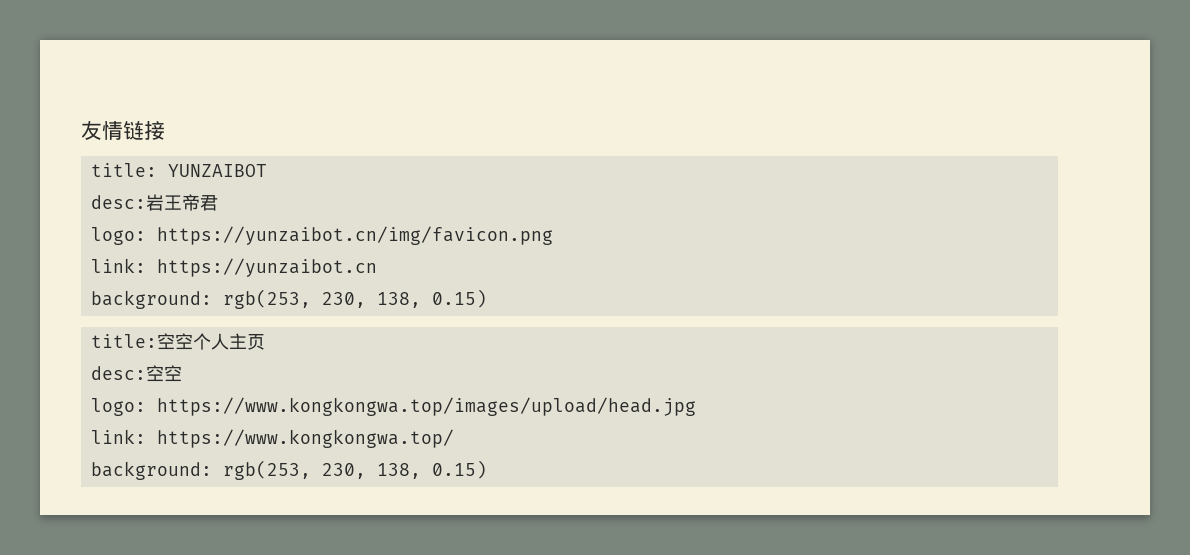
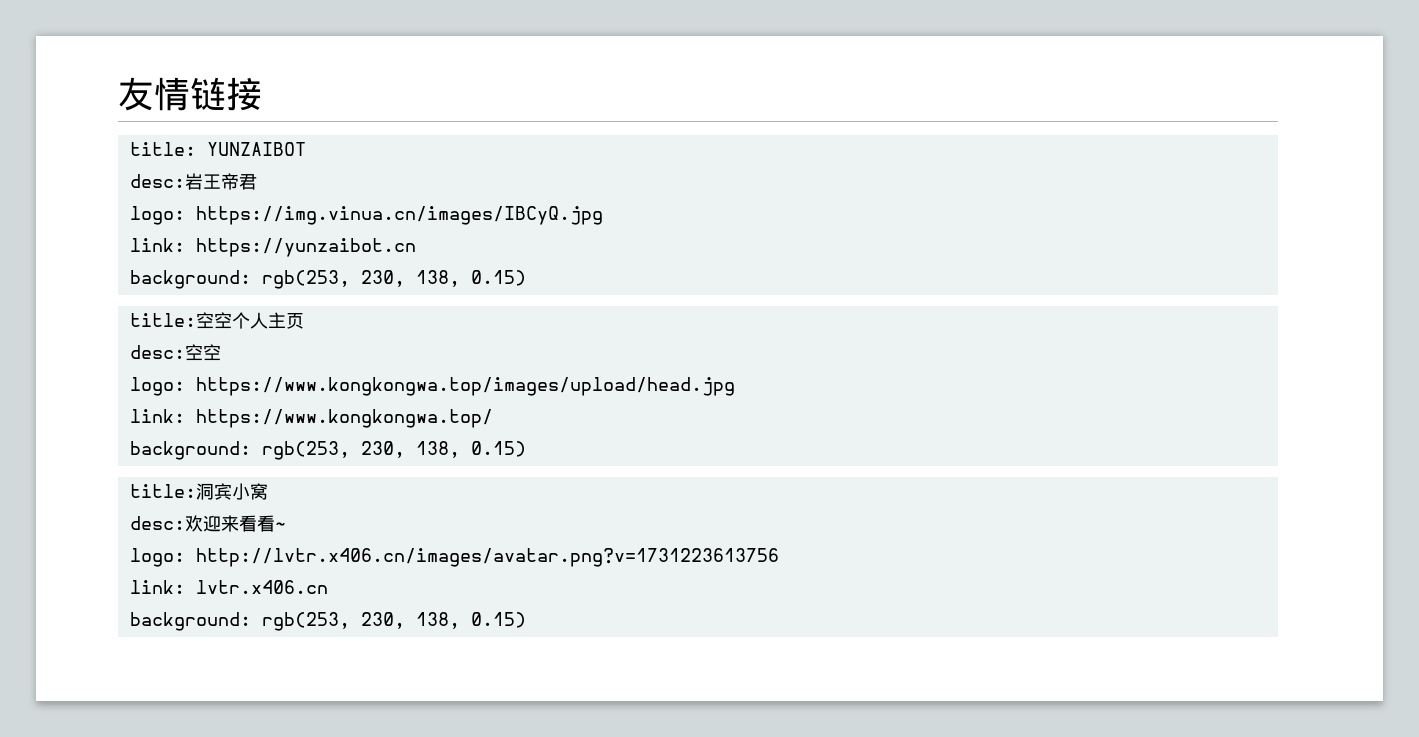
[157,226,554,245] https://yunzaibot.cn/img/favicon.png -> [196,206,603,225] https://img.vinua.cn/images/IBCyQ.jpg
(488, 469) none -> [130,483,268,500] [130,515,286,532] [130,548,779,567] [130,580,328,594] [130,612,526,631] // title:洞宾小窝 // desc:欢迎来看看~ // logo: http://lvtr.x406.cn/images/avatar.png?v=1731223613756 // link: lvtr.x406.cn // background: rgb(253, 230, 138, 0.15)

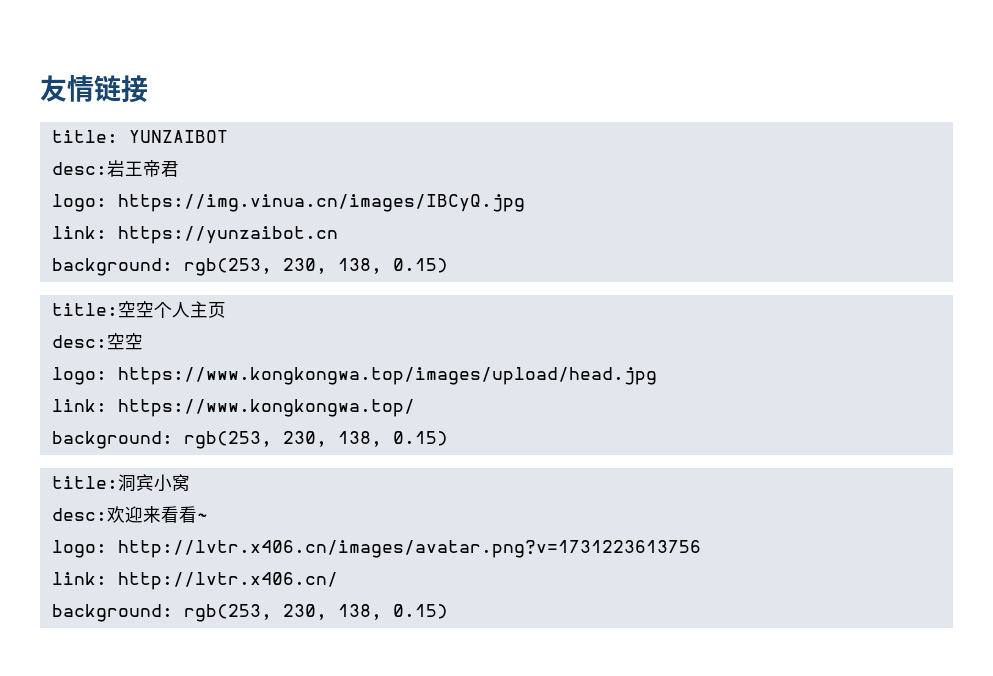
[196,580,328,594] lvtr.x406.cn -> [118,572,338,590] http://lvtr.x406.cn/

